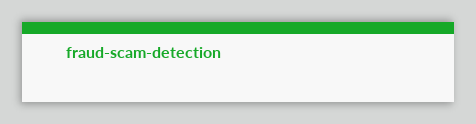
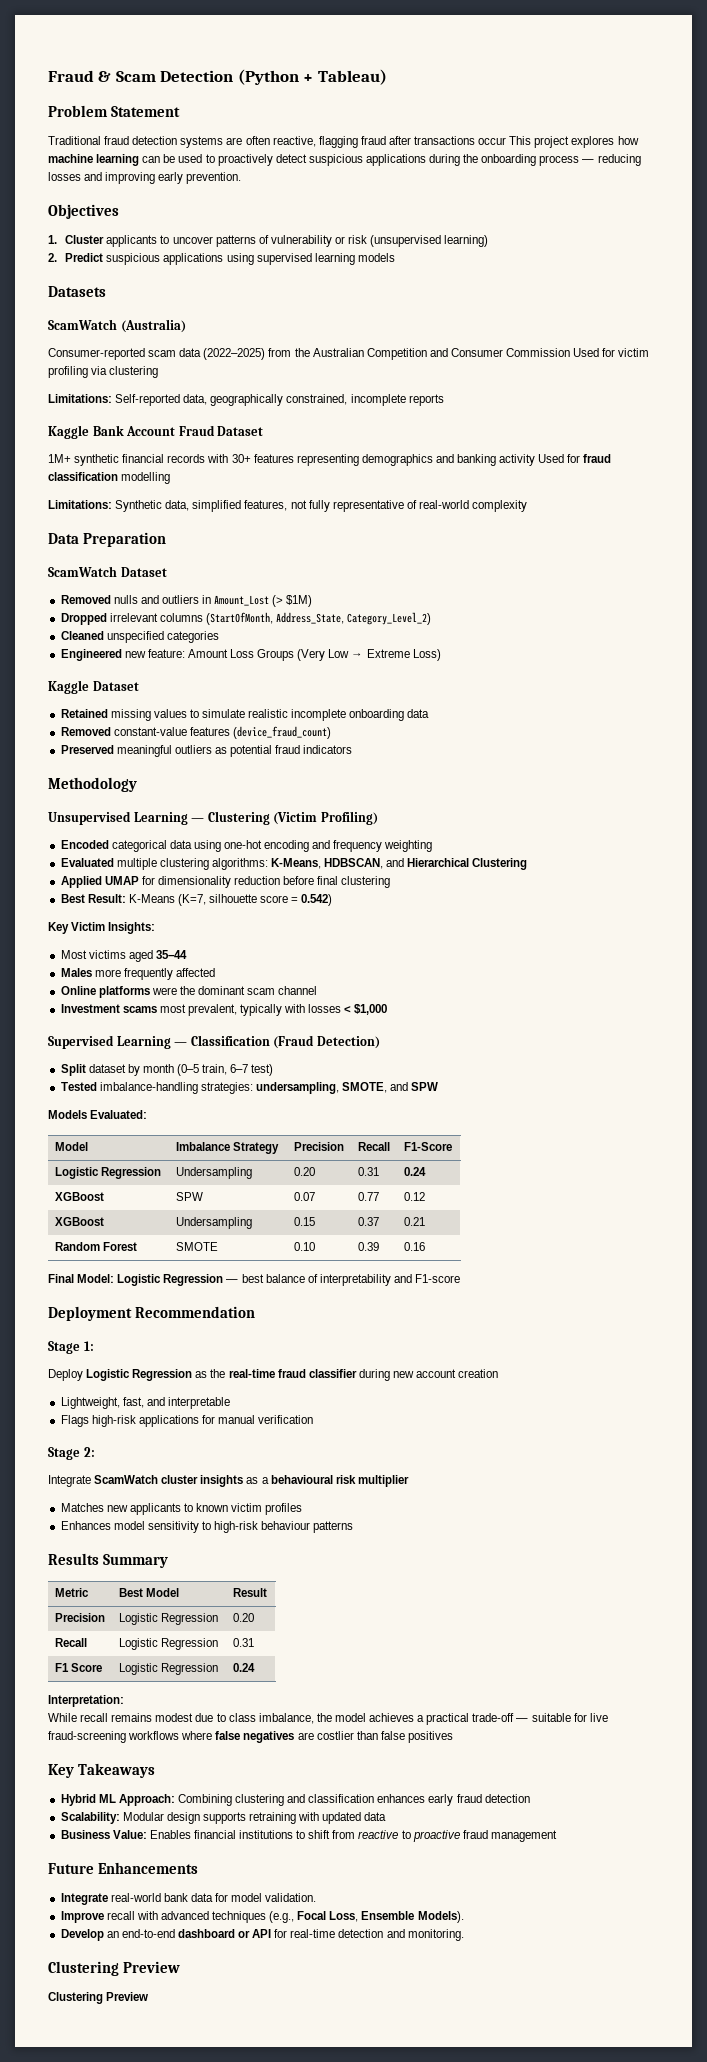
[66,47,221,58] fraud-scam-detection -> [48,69,387,85] [48,105,180,117] [48,136,639,148] [48,154,641,166] [48,172,242,184] [48,204,119,219] [48,235,489,247] [48,253,395,265] [48,286,106,297] [48,319,186,333] [48,348,650,360] [48,366,159,378] [48,394,444,406] [48,425,264,439] [48,454,612,466] [48,472,171,484] [48,500,528,512] [48,532,166,547] [48,566,167,577] [60,595,313,607] [60,612,432,625] [60,631,219,643] [60,649,441,661] [48,680,139,694] [60,709,430,721] [60,726,331,739] [60,745,353,757] [48,777,137,792] [48,811,378,825] [60,840,433,852] [60,858,528,870] [60,876,391,888] [60,894,333,906] [48,922,156,934] [60,950,187,962] [60,968,215,980] [60,986,318,998] [60,1004,388,1016] [48,1035,380,1049] [60,1064,274,1076] [60,1082,439,1094] [48,1110,148,1119] [54,1142,88,1151] [175,1142,279,1154] [293,1142,344,1151] [357,1142,390,1151] [403,1142,452,1151] [54,1167,161,1179] [175,1167,252,1179] [293,1167,315,1176] [357,1167,379,1176] [403,1167,426,1176] [54,1192,104,1201] [175,1192,203,1201] [293,1192,315,1201] [357,1192,379,1201] [403,1192,425,1201] [54,1217,104,1226] [175,1217,252,1229] [293,1217,315,1226] [357,1217,379,1226] [403,1217,425,1226] [54,1242,137,1251] [175,1242,218,1251] [293,1242,315,1251] [357,1242,379,1251] [403,1242,425,1251] [48,1274,461,1286] [48,1306,255,1321] [48,1341,94,1354] [48,1369,499,1381] [60,1397,230,1409] [60,1415,314,1427] [48,1447,95,1460] [48,1475,409,1487] [60,1503,303,1515] [60,1521,354,1533] [48,1553,168,1568] [54,1588,89,1597] [118,1588,179,1597] [232,1588,267,1597] [54,1613,105,1622] [118,1613,218,1625] [232,1613,254,1622] [54,1638,87,1647] [118,1638,218,1650] [232,1638,254,1647] [54,1663,102,1672] [118,1663,218,1675] [232,1663,255,1672] [48,1695,124,1707] [48,1713,608,1725] [48,1731,453,1743] [48,1763,155,1778] [60,1794,530,1806] [60,1812,387,1824] [60,1830,557,1842] [48,1862,198,1874] [60,1893,317,1905] [60,1911,464,1923] [60,1929,464,1941] [48,1961,180,1976] [48,1992,149,2004] Fraud & Scam Detection (Python + Tableau) // Problem Statement // Traditional fraud detection systems are often reactive, flagging fraud after transactions occur This project explores how machine learning can be used to proactively detect suspicious applications during the onboarding process — reducing losses and improving early prevention. // Objectives // 1. Cluster applicants to uncover patterns of vulnerability or risk (unsupervised learning) // 2. Predict suspicious applications using supervised learning models // Datasets // ScamWatch (Australia) // Consumer-reported scam data (2022–2025) from the Australian Competition and Consumer Commission Used for victim profiling via clustering // Limitations: Self-reported data, geographically constrained, incomplete reports // Kaggle Bank Account Fraud Dataset // 1M+ synthetic financial records with 30+ features representing demographics and banking activity Used for fraud classification modelling // Limitations: Synthetic data, simplified features, not fully representative of real-world complexity // Data Preparation // ScamWatch Dataset // Removed nulls and outliers in Amount_Lost (> $1M) // Dropped irrelevant columns (StartOfMonth, Address_State, Category_Level_2) // Cleaned unspecified categories // Engineered new feature: Amount Loss Groups (Very Low → Extreme Loss) // Kaggle Dataset // Retained missing values to simulate realistic incomplete onboarding data // Removed constant-value features (device_fraud_count) // Preserved meaningful outliers as potential fraud indicators // Methodology // Unsupervised Learning — Clustering (Victim Profiling) // Encoded categorical data using one-hot encoding and frequency weighting // Evaluated multiple clustering algorithms: K-Means, HDBSCAN, and Hierarchical Clustering // Applied UMAP for dimensionality reduction before final clustering // Best Result: K-Means (K=7, silhouette score = 0.542) // Key Victim Insights: // Most victims aged 35–44 // Males more frequently affected // Online platforms were the dominant scam channel // Investment scams most prevalent, typically with losses < $1,000 // Supervised Learning — Classification (Fraud Detection) // Split dataset by month (0–5 train, 6–7 test) // Tested imbalance-handling strategies: undersampling, SMOTE, and SPW // Models Evaluated: // Model | Imbalance Strategy | Precision | Recall | F1-Score // Logistic Regression | Undersampling | 0.20 | 0.31 | 0.24 // XGBoost | SPW | 0.07 | 0.77 | 0.12 // XGBoost | Undersampling | 0.15 | 0.37 | 0.21 // Random Forest | SMOTE | 0.10 | 0.39 | 0.16 // Final Model: Logistic Regression — best balance of interpretability and F1-score // Deployment Recommendation // Stage 1: // Deploy Logistic Regression as the real-time fraud classifier during new account creation // Lightweight, fast, and interpretable // Flags high-risk applications for manual verification // Stage 2: // Integrate ScamWatch cluster insights as a behavioural risk multiplier // Matches new applicants to known victim profiles // Enhances model sensitivity to high-risk behaviour patterns // Results Summary // Metric | Best Model | Result // Precision | Logistic Regression | 0.20 // Recall | Logistic Regression | 0.31 // F1 Score | Logistic Regression | 0.24 // Interpretation: // While recall remains modest due to class imbalance, the model achieves a practical trade-off — suitable for live fraud-screening workflows where false negatives are costlier than false positives // Key Takeaways // Hybrid ML Approach: Combining clustering and classification enhances early fraud detection // Scalability: Modular design supports retraining with updated data // Business Value: Enables financial institutions to shift from reactive to proactive fraud management // Future Enhancements // Integrate real-world bank data for model validation. // Improve recall with advanced techniques (e.g., Focal Loss, Ensemble Models). // Develop an end-to-end dashboard or API for real-time detection and monitoring. // Clustering Preview // Clustering Preview

